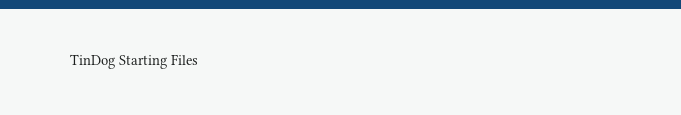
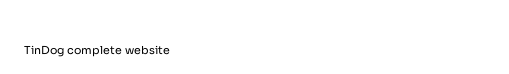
[119,54,198,69] Starting Files -> [67,45,170,57] complete website

